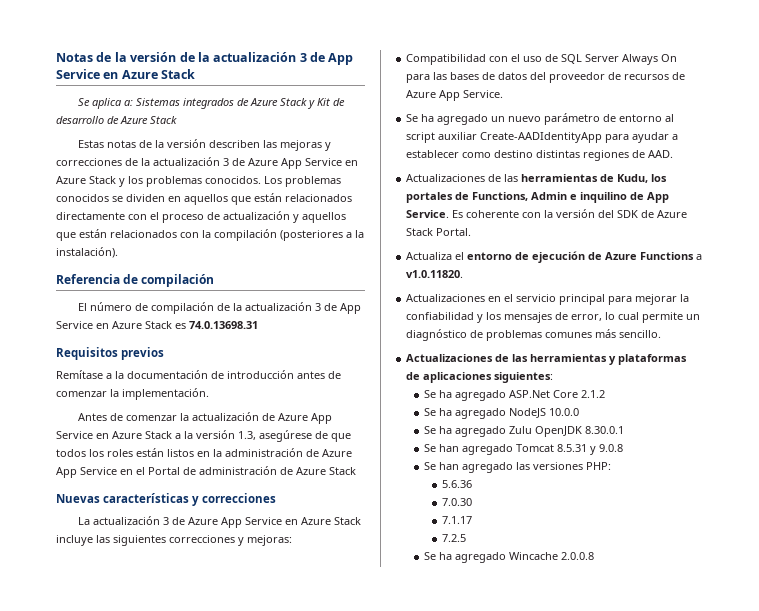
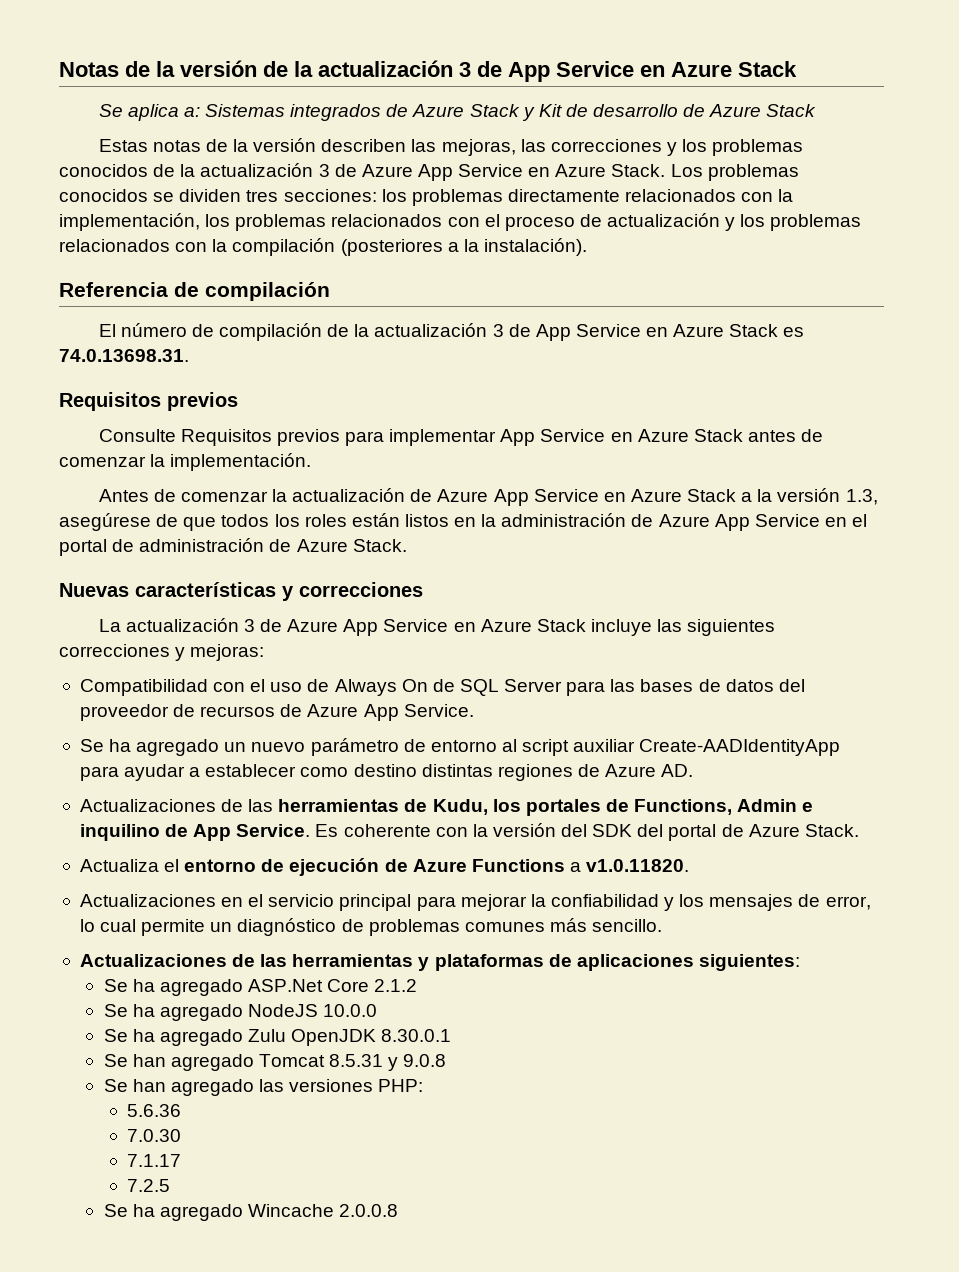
[280,140,332,151] [56,158,122,166] mejoras y correcciones -> [441,139,804,156] [59,164,148,177] mejoras, las correcciones y los problemas conocidos
[89,176,261,187] Stack y los problemas conocidos. -> [611,164,666,177] Stack.
[168,193,352,205] [56,212,125,220] en aquellos que están relacionados directamente -> [246,189,794,206] [59,213,443,231] tres secciones: los problemas directamente relacionados con la implementación, los problemas relacionados
[302,212,346,223] [56,229,107,241] aquellos que están -> [740,214,862,231] los problemas
[189,321,258,329] 74.0.13698.31 -> [59,349,189,362] 74.0.13698.31.
[56,370,294,379] Remítase a la documentación de introducción -> [98,429,743,446] Consulte Requisitos previos para implementar App Service en Azure Stack
[148,467,180,475] Portal -> [59,539,107,556] portal
[329,467,356,475] Stack -> [352,539,407,552] Stack.
[561,54,678,65] SQL Server Always On -> [334,679,563,696] Always On de SQL Server
[648,150,674,158] AAD. -> [605,764,694,777] Azure AD.
[641,210,688,218] [406,228,472,236] de Azure Stack Portal. -> [637,824,859,841] del portal de Azure Stack.

